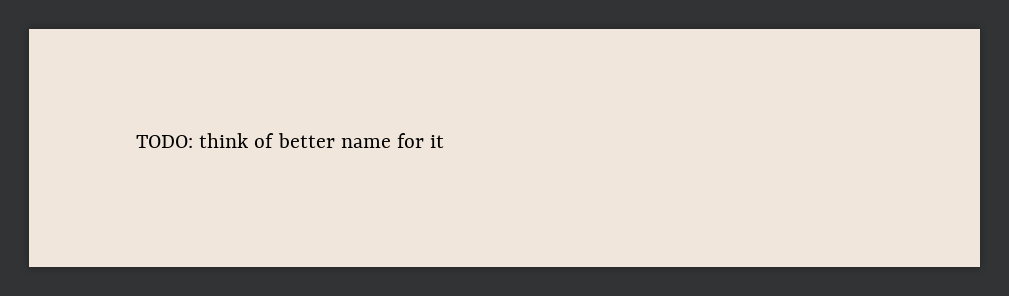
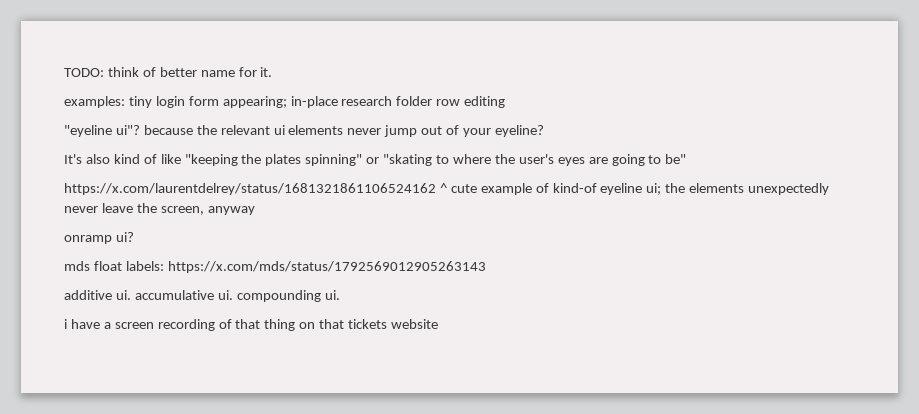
[430,135,445,148] it -> [260,67,273,77] [64,96,506,108] [64,125,544,137] [64,154,687,166] [64,183,830,195] [64,203,255,215] [64,232,134,244] [64,261,486,273] [64,290,340,302] [64,319,439,331] it. // examples: tiny login form appearing; in-place research folder row editing // "eyeline ui"? because the relevant ui elements never jump out of your eyeline? // It's also kind of like "keeping the plates spinning" or "skating to where the user's eyes are going to be" // https://x.com/laurentdelrey/status/1681321861106524162 ^ cute example of kind-of eyeline ui; the elements unexpectedly never leave the screen, anyway // onramp ui? // mds float labels: https://x.com/mds/status/1792569012905263143 // additive ui. accumulative ui. compounding ui. // i have a screen recording of that thing on that tickets website

